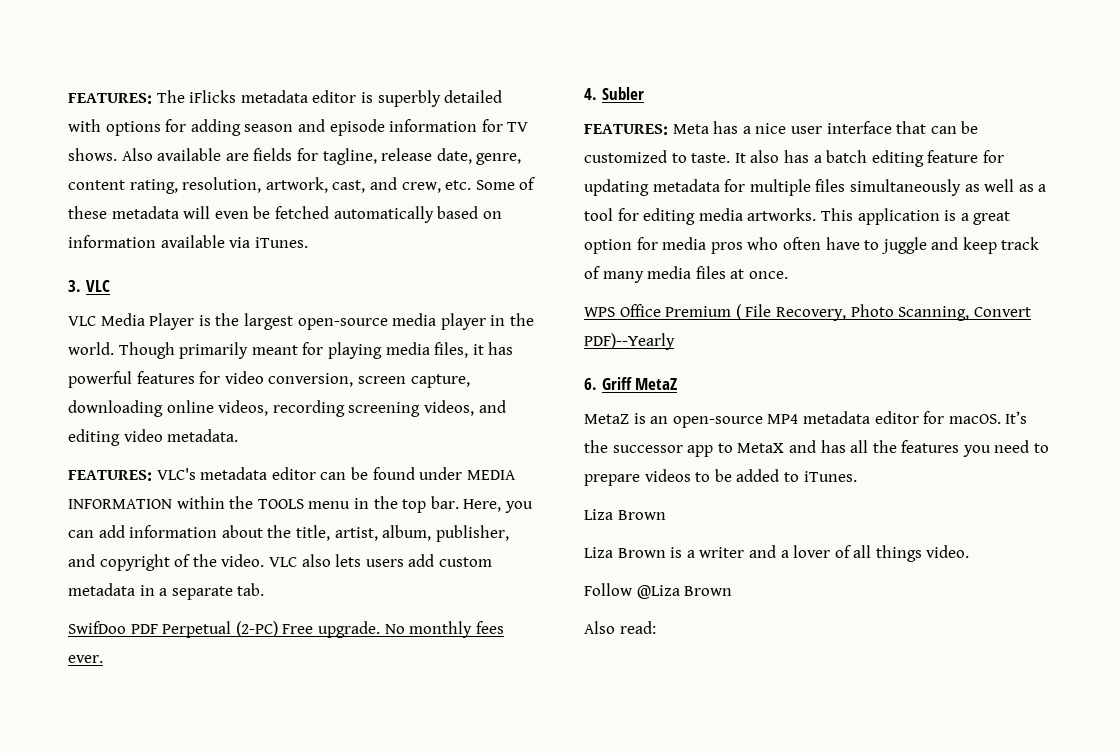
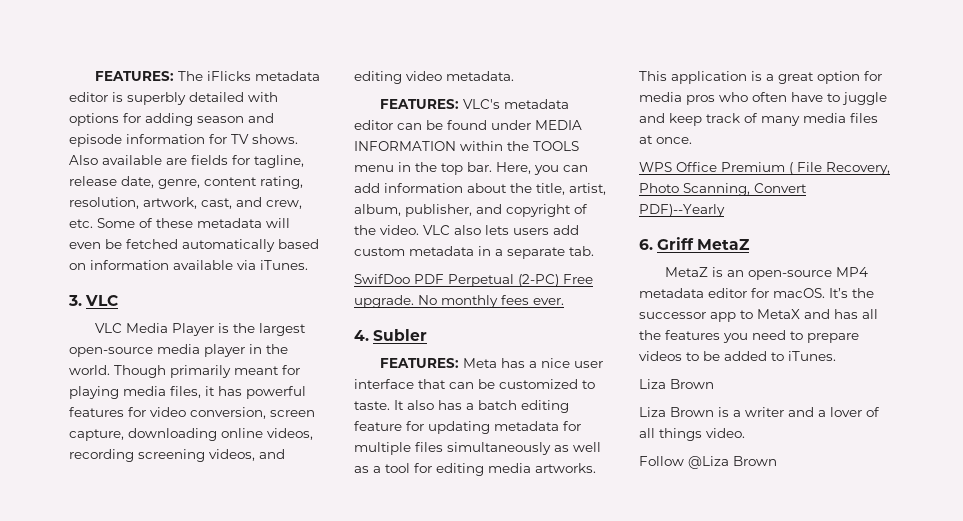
[584,621,656,634] // Also read: -> (777, 461) none

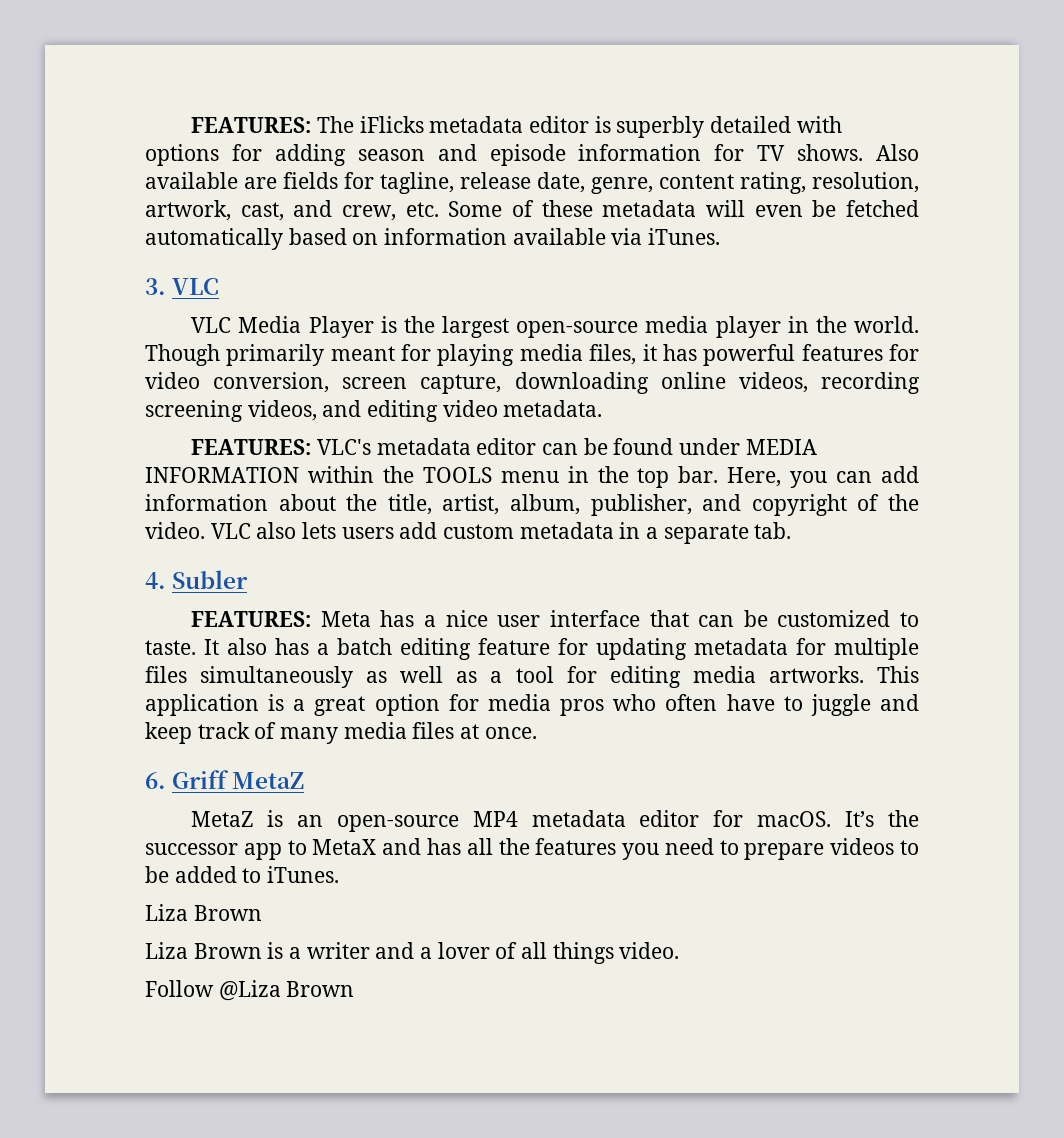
[354,274,593,287] [354,295,564,308] // SwifDoo PDF Perpetual (2-PC) Free upgrade. No monthly fees ever. -> (792, 530) none
[639,162,890,175] [639,183,807,196] [639,204,725,217] // WPS Office Premium ( File Recovery, Photo Scanning, Convert PDF)--Yearly -> (537, 733) none

